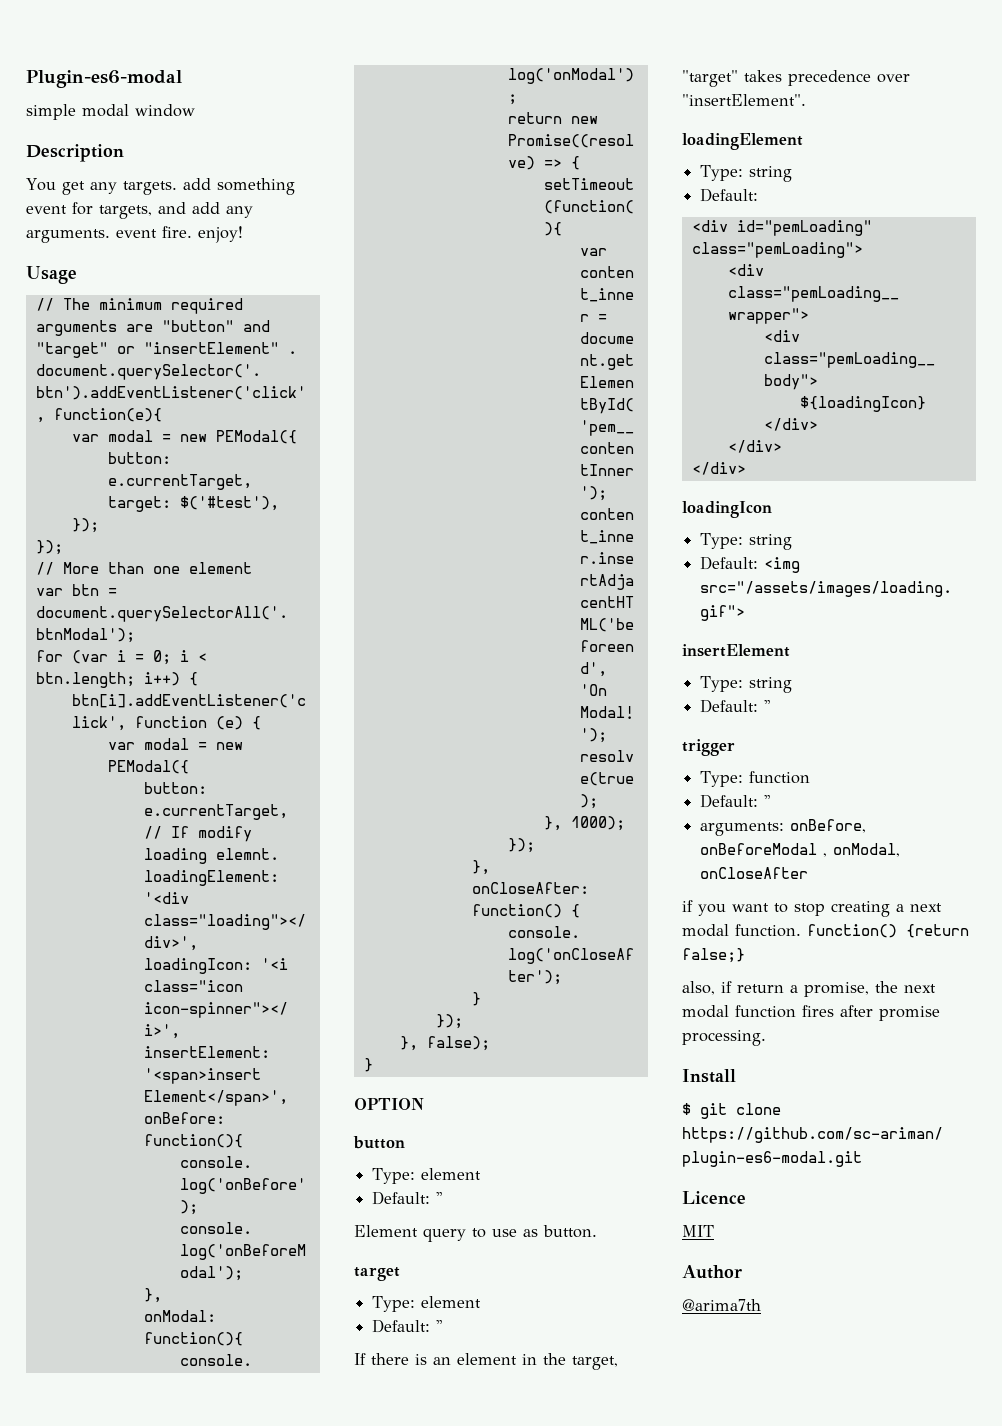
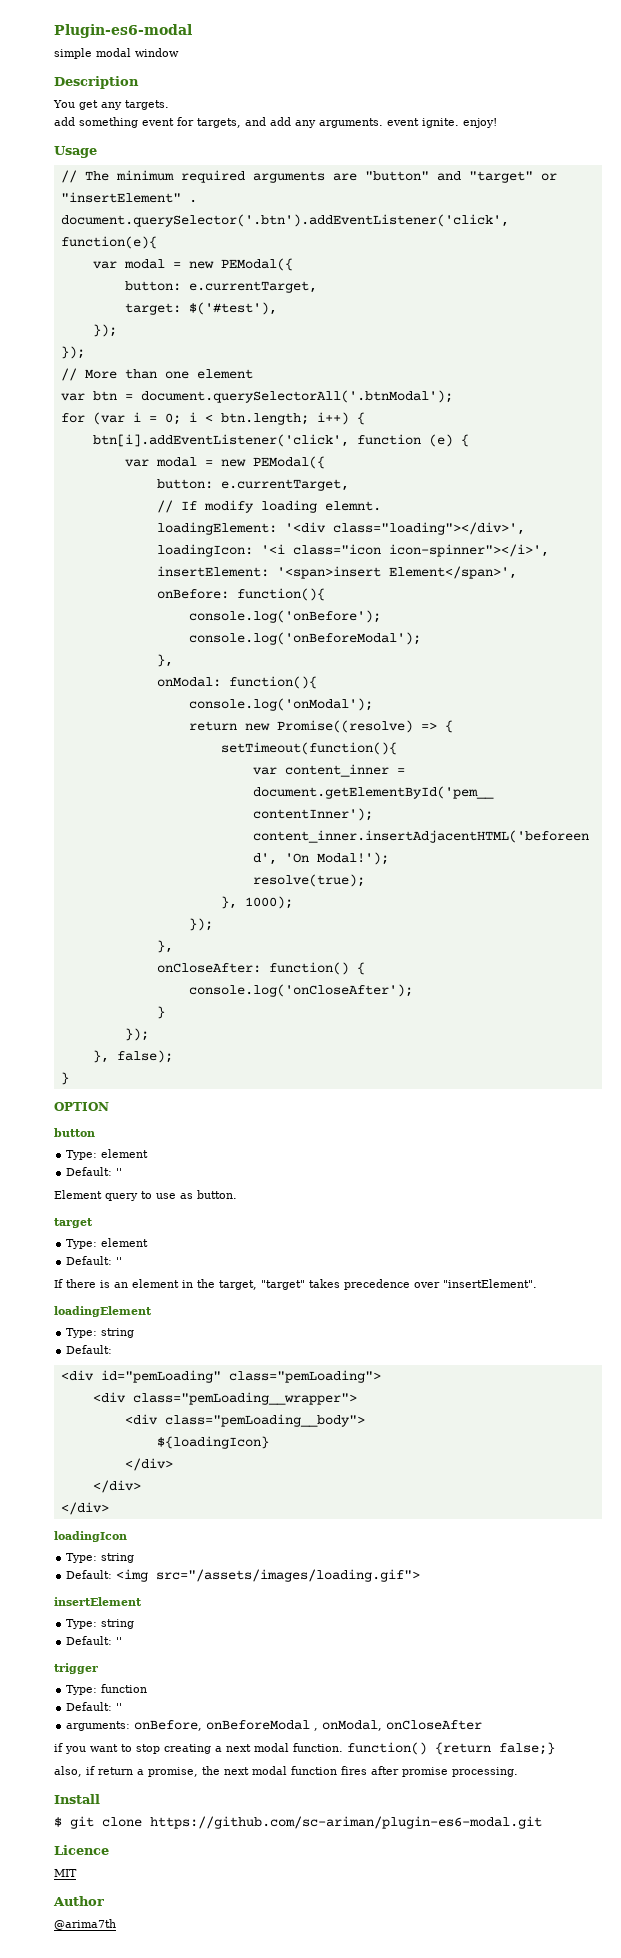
(177, 188) none -> (169, 105) //
[162,226,192,238] fire. -> [422,118,459,128] ignite.

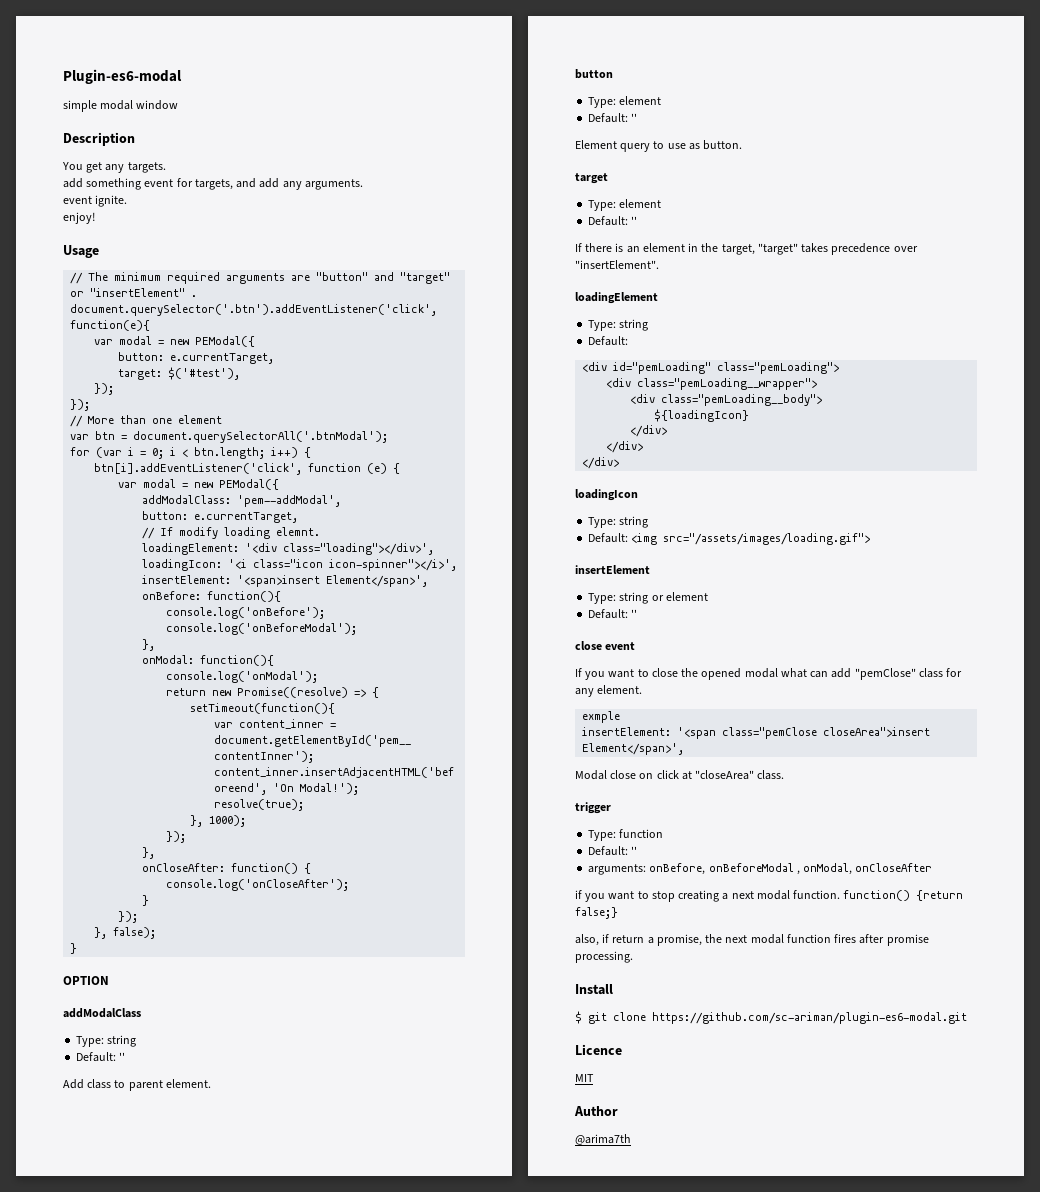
(383, 123) none -> (363, 184) //
(459, 123) none -> (128, 201) //
(325, 462) none -> [142,495,342,507] // addModalClass: 'pem--addModal',
(109, 1106) none -> [63,1008,141,1018] [76,1035,137,1047] [76,1052,126,1062] [63,1079,211,1091] // addModalClass // Type: string // Default: '' // Add class to parent element.
[66,1636,123,1645] // Default: '' -> [651,592,708,601] [588,609,638,619] [575,641,636,650] [575,668,963,680] [575,685,643,697] [582,711,621,723] [582,727,931,739] [582,743,685,755] [575,770,785,780] or element // Default: '' // close event // If you want to close the opened modal what can add "pemClose" class for any element. // exmple // insertElement: '<span class="pemClose closeArea">insert Element</span>', // Modal close on click at "closeArea" class.

